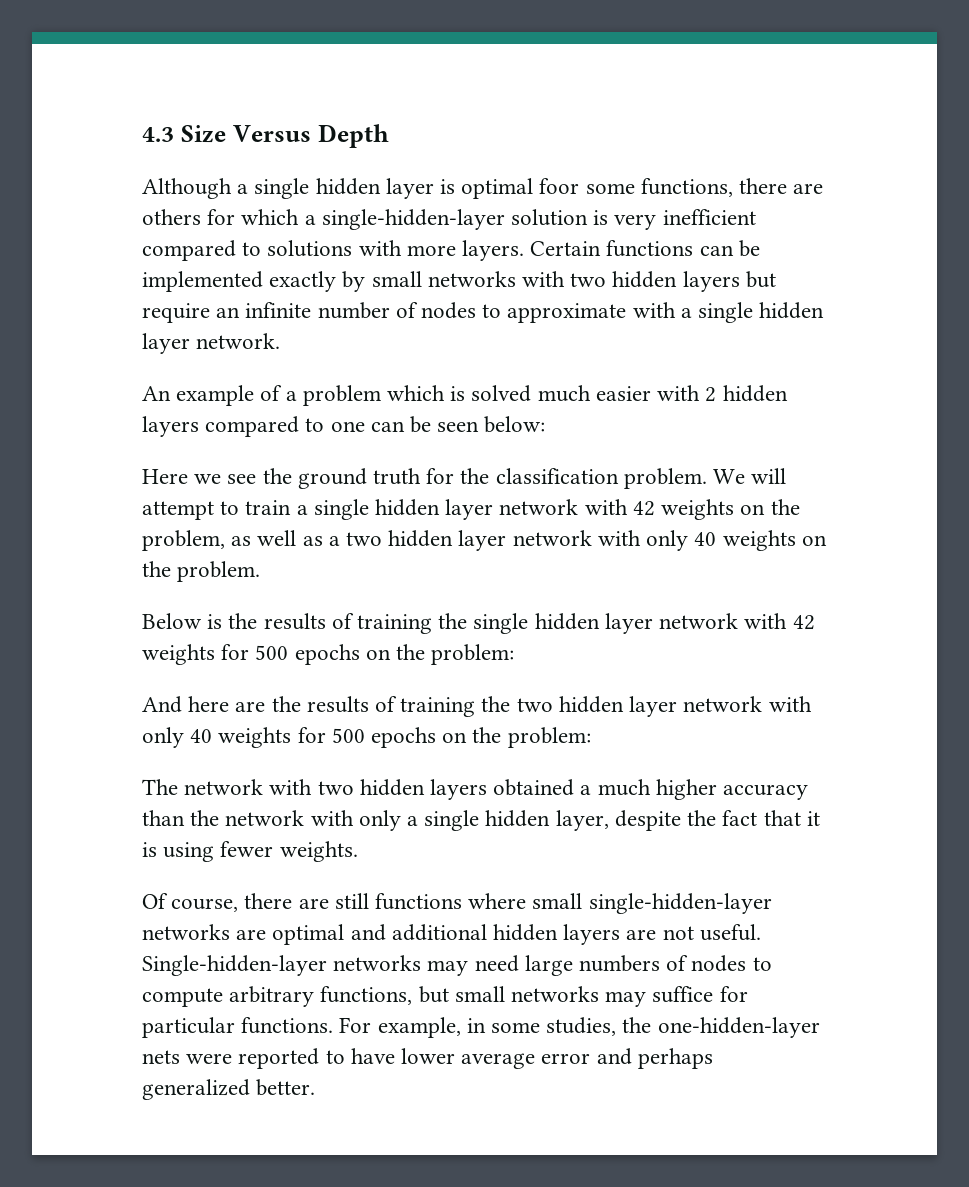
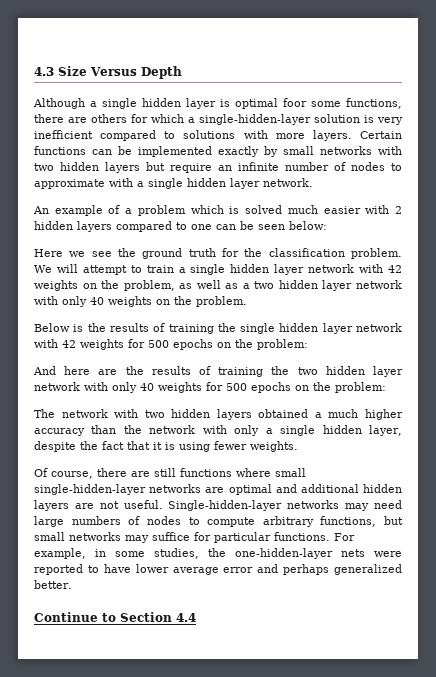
(316, 1087) none -> [34,612,196,622] // Continue to Section 4.4

